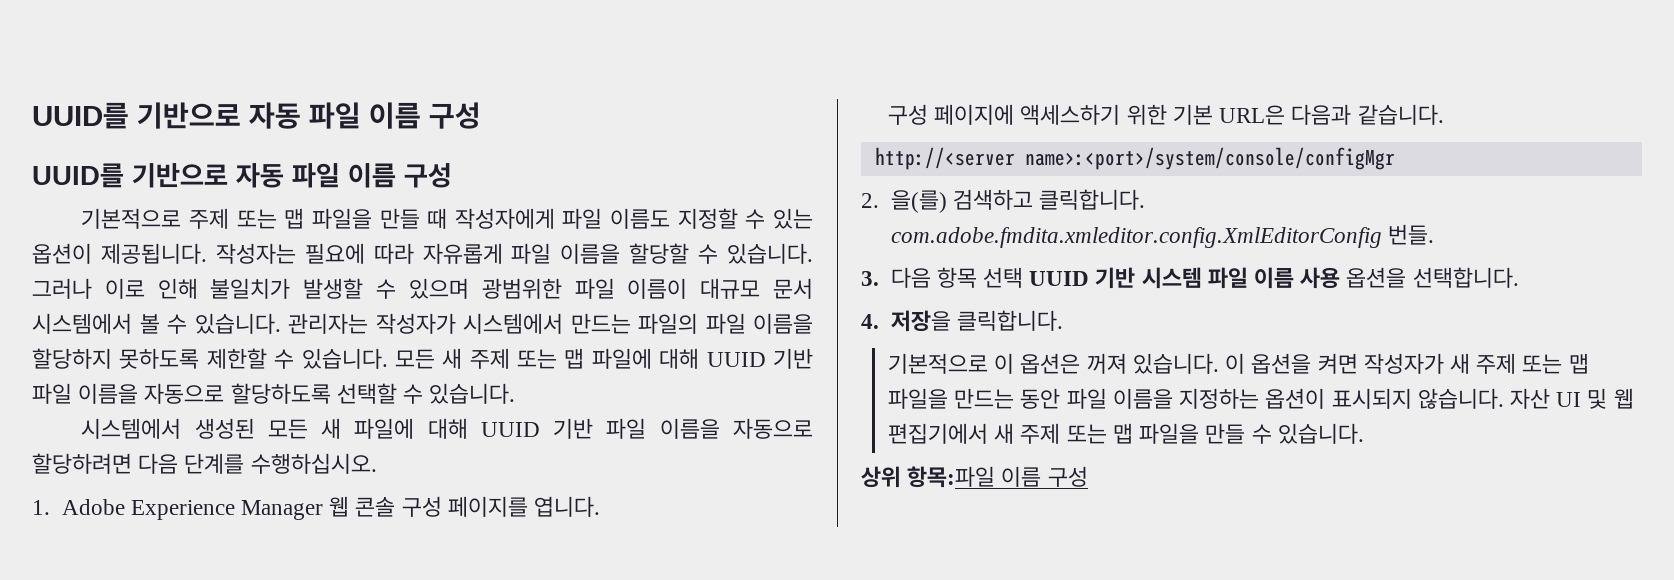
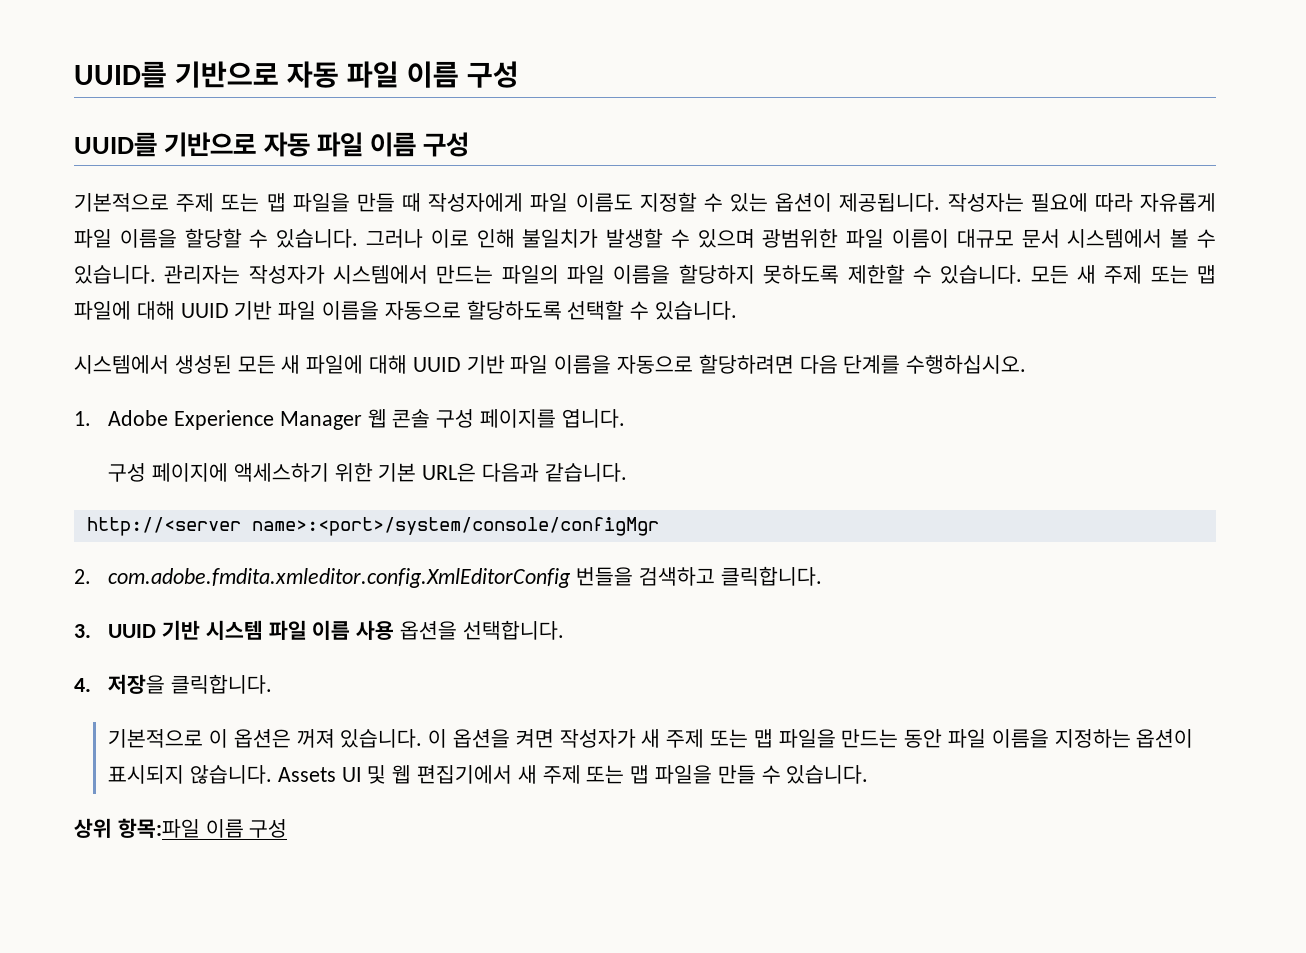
[890,190,947,213] 을(를) -> [108,567,633,588] com.adobe.fmdita.xmleditor.config.XmlEditorConfig 번들을
[890,224,1434,248] com.adobe.fmdita.xmleditor.config.XmlEditorConfig 번들. -> (822, 576) none
[890,267,1023,288] 다음 항목 선택 -> (91, 631) none
[1509,388,1550,409] 자산 -> [277,767,336,782] Assets

